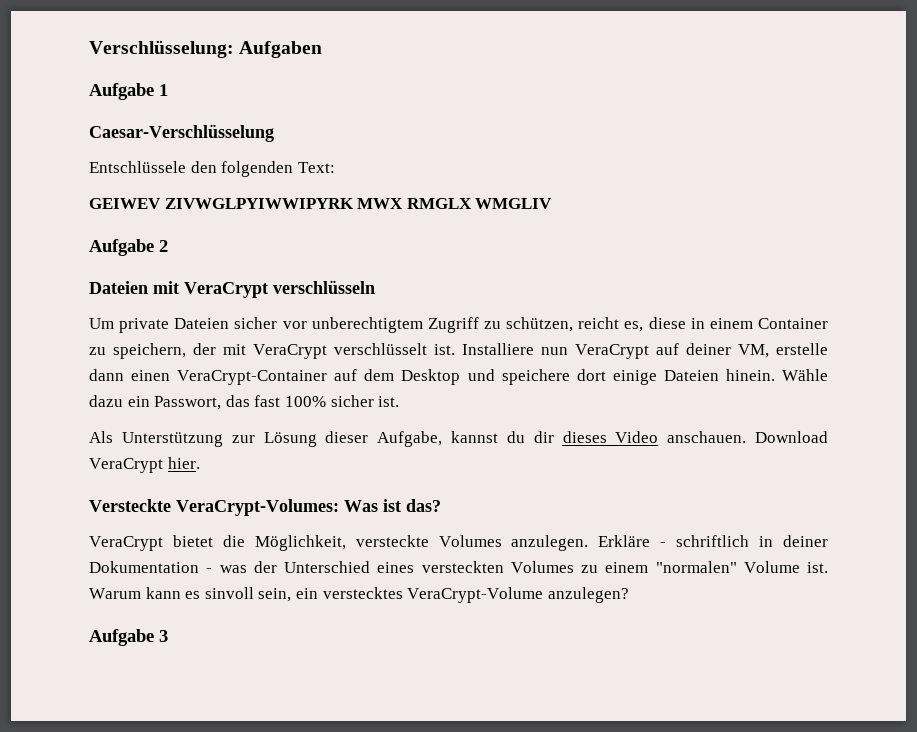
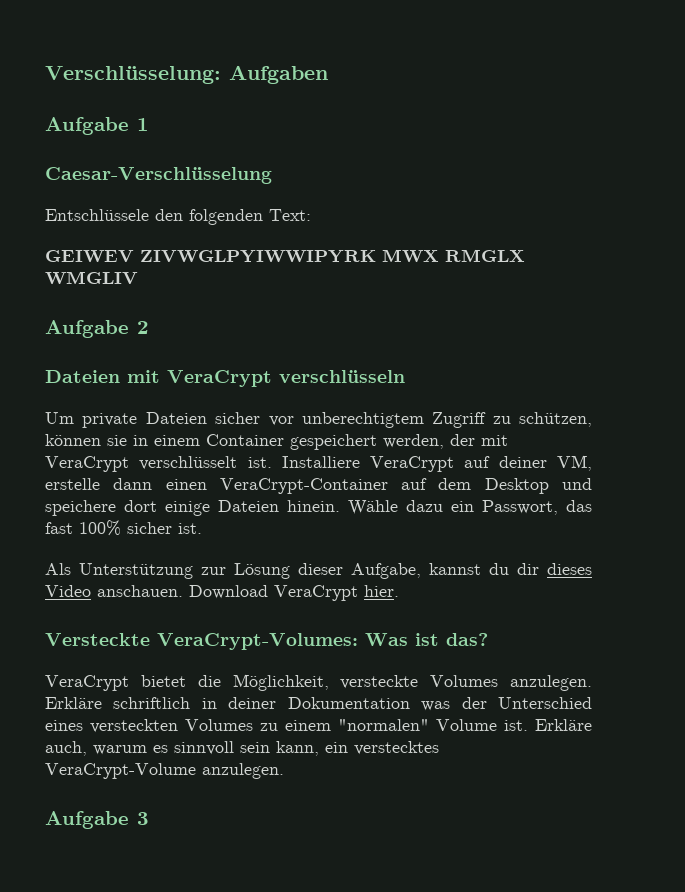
[578,317,686,332] reicht es, diese -> [45,434,127,446] können sie
[89,343,186,359] zu speichern, -> [290,434,444,450] gespeichert werden,
[541,347,568,355] nun -> (360, 462) none
[660,542,667,547] - -> (102, 703) none
[206,568,213,573] - -> (410, 703) none
[89,587,292,602] Warum kann es sinvoll sein, -> [535,719,592,731] [45,741,319,756] Erkläre auch, warum es sinnvoll sein kann,
[547,587,629,603] anzulegen? -> [202,763,284,779] anzulegen.

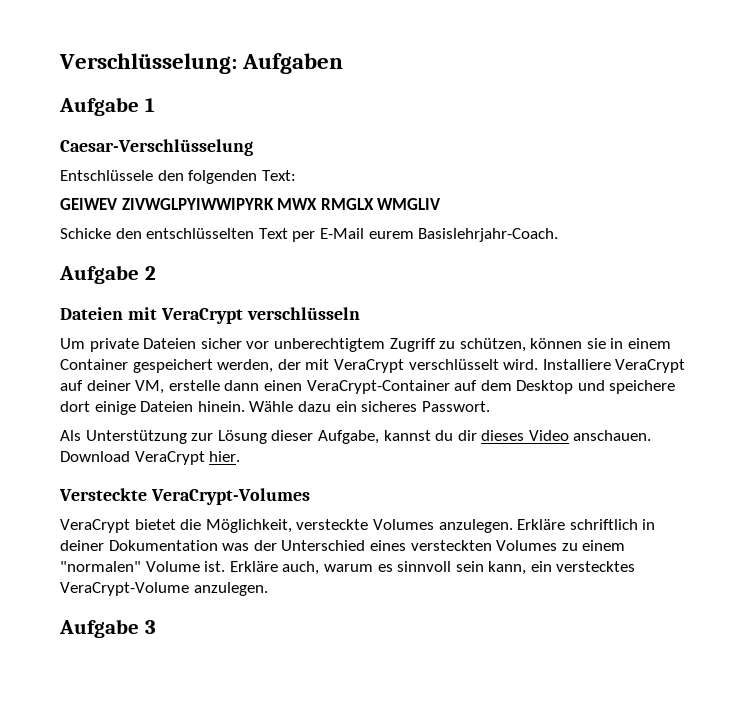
(138, 278) none -> [60,228,559,242] // Schicke den entschlüsselten Text per E-Mail eurem Basislehrjahr-Coach.
[247,457,272,468] ist. -> [503,359,539,370] wird.
[482,500,592,515] [45,520,202,536] Passwort, das fast 100% sicher ist. -> [361,401,490,412] sicheres Passwort.
[157,633,488,650] VeraCrypt-Volumes: Was ist das? -> [150,488,310,505] VeraCrypt-Volumes

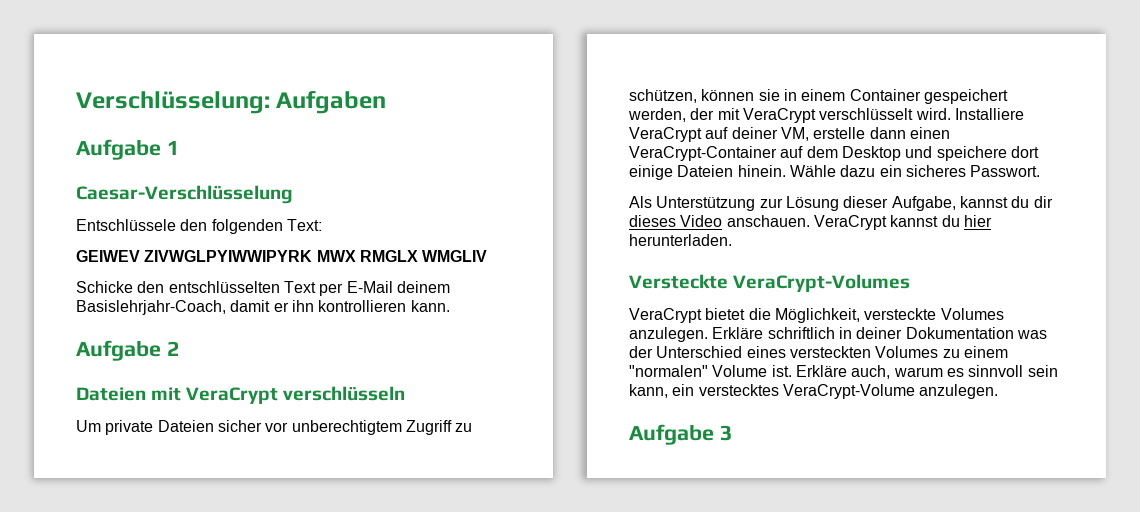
[368,228,559,242] eurem Basislehrjahr-Coach. -> [396,281,450,293] [76,300,450,315] deinem Basislehrjahr-Coach, damit er ihn kontrollieren kann.
[60,451,241,465] Download VeraCrypt hier. -> [813,215,992,230] [629,234,732,246] VeraCrypt kannst du hier herunterladen.

